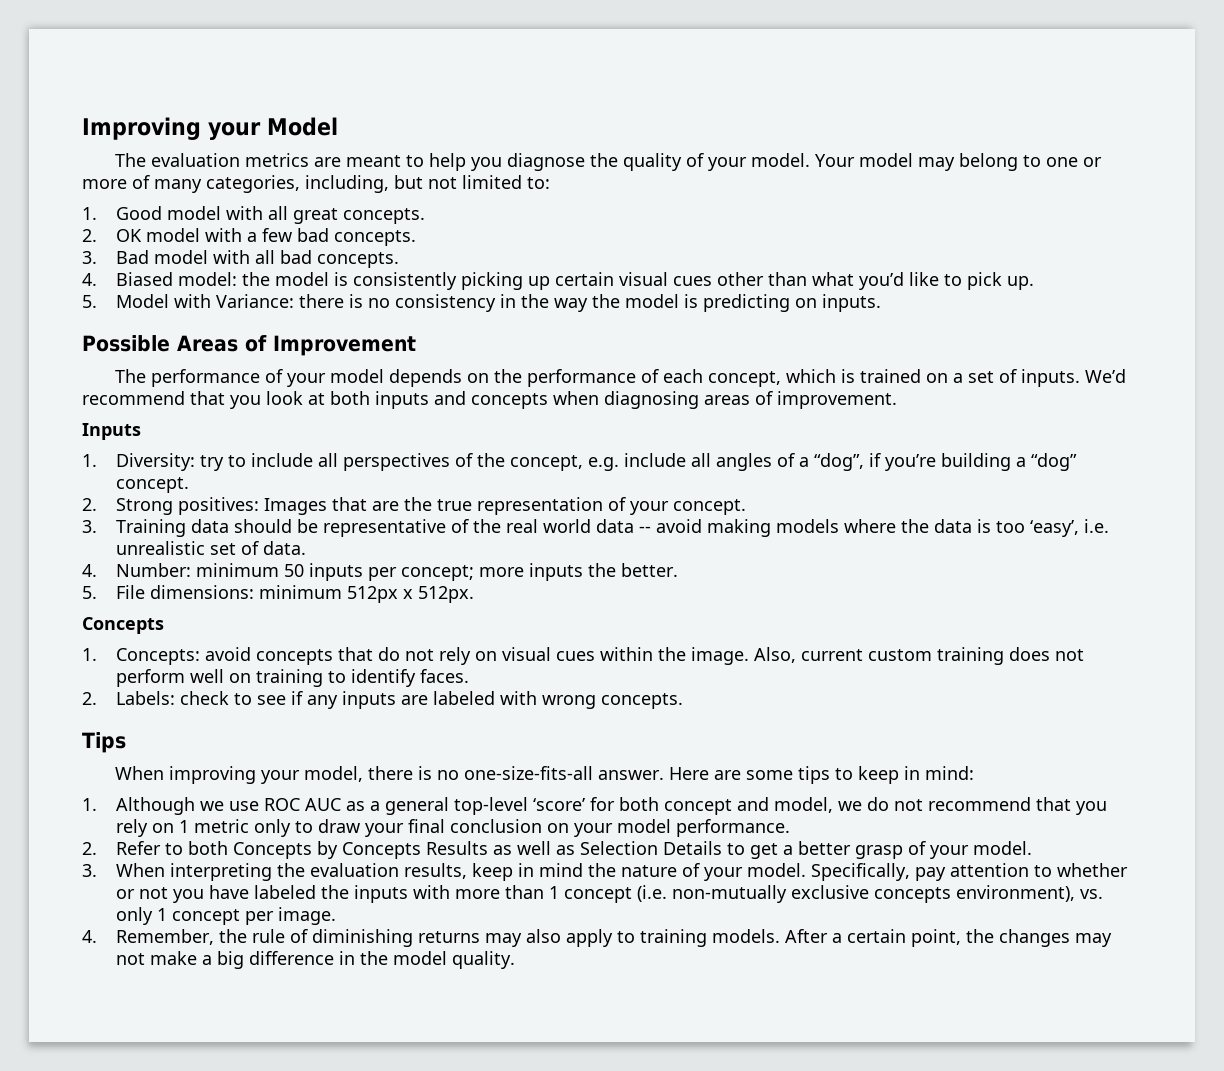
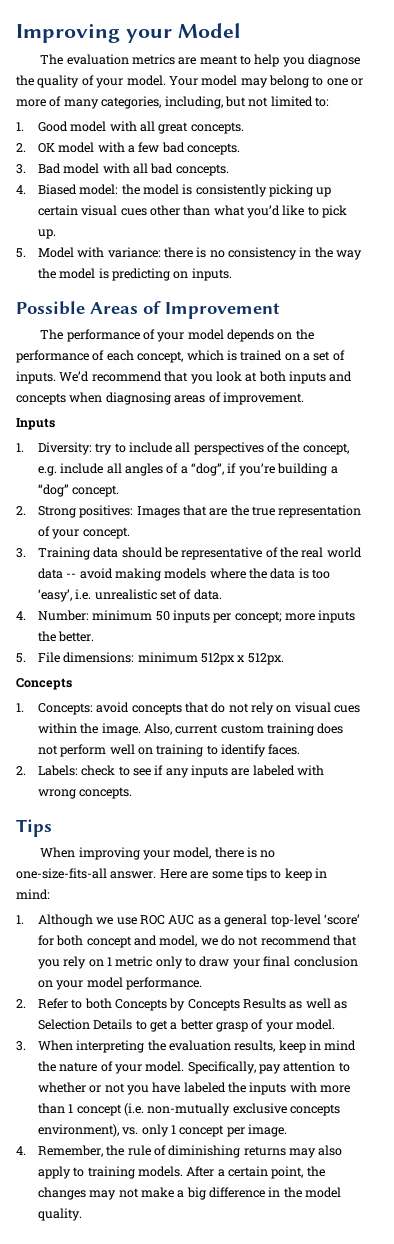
[215,294,294,308] Variance: -> [107,247,161,258] variance:

